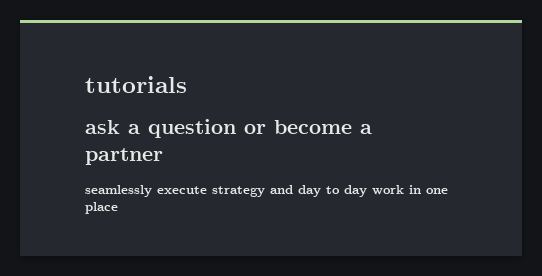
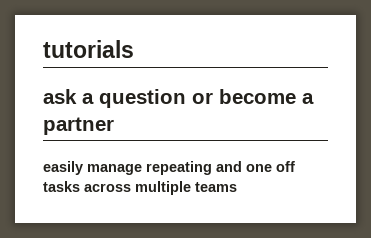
[85,185,448,197] [85,202,118,214] seamlessly execute strategy and day to day work in one place -> [43,161,295,175] [43,181,237,195] easily manage repeating and one off tasks across multiple teams

